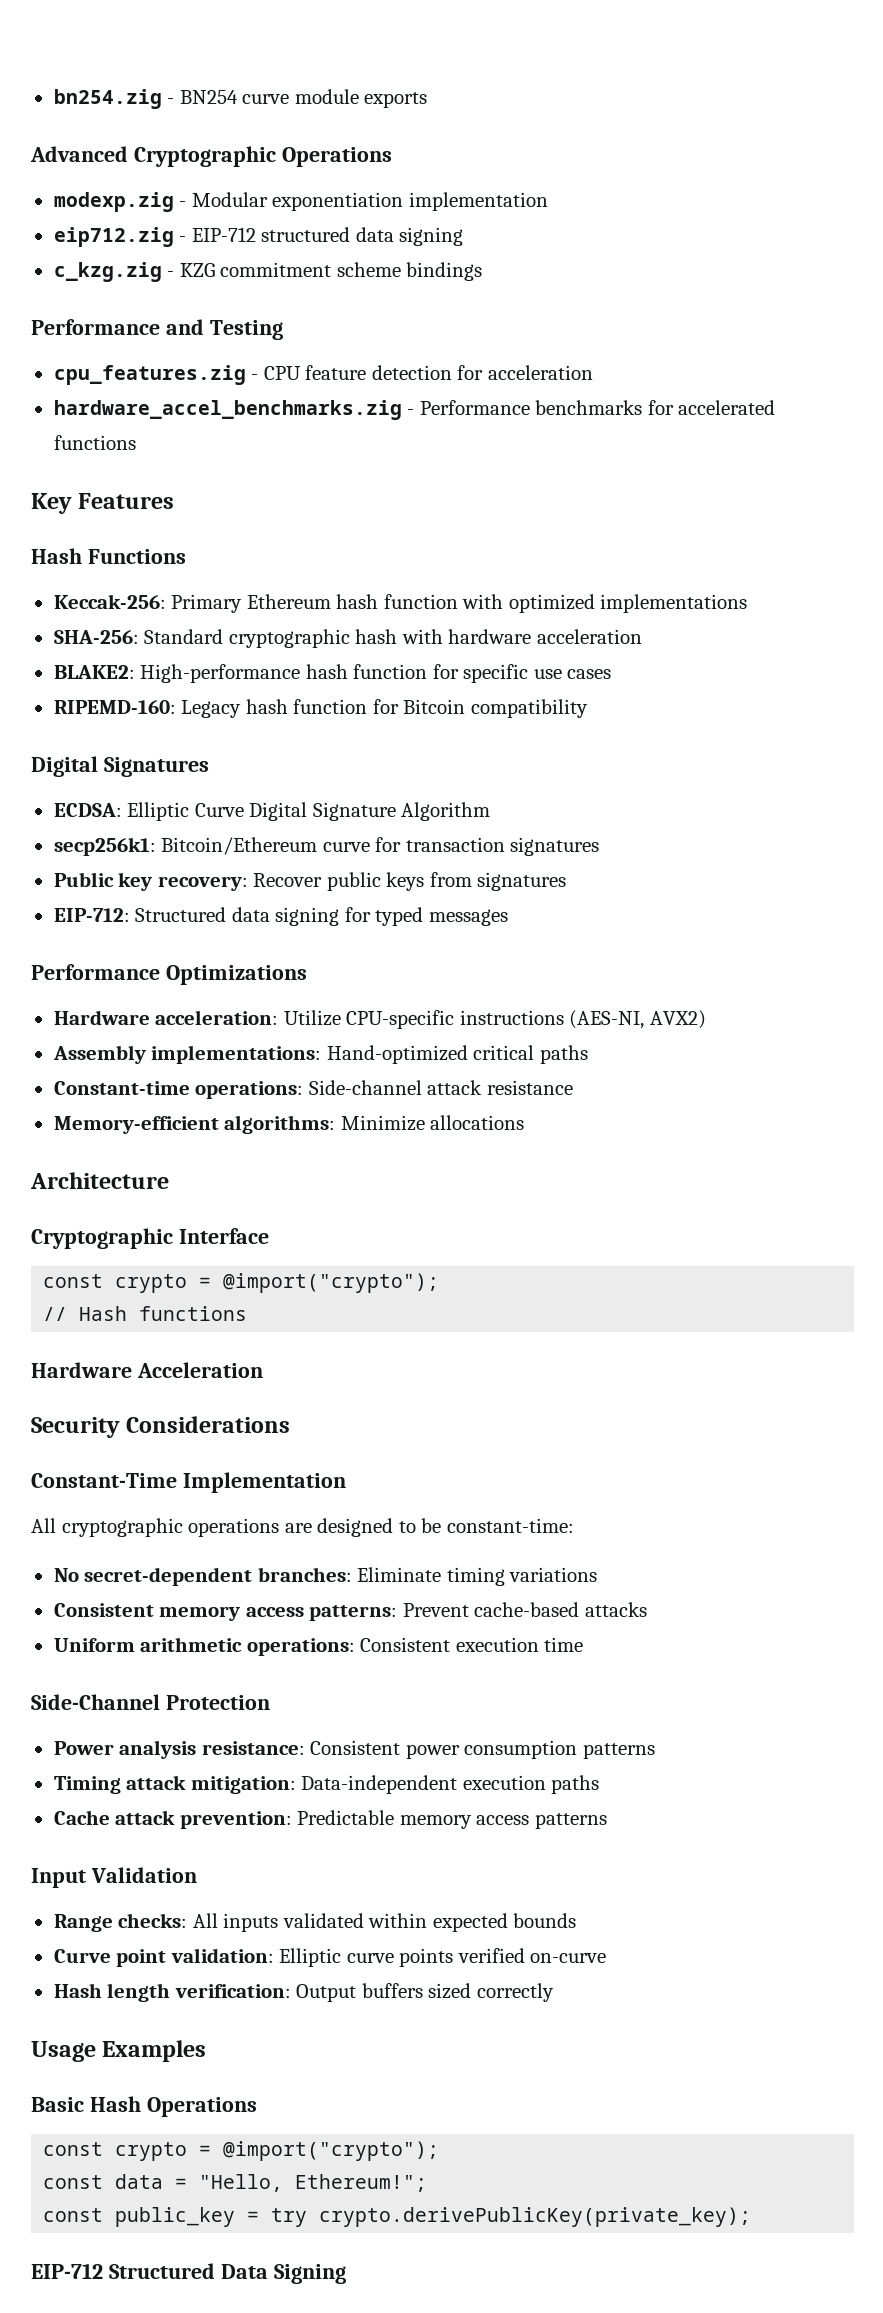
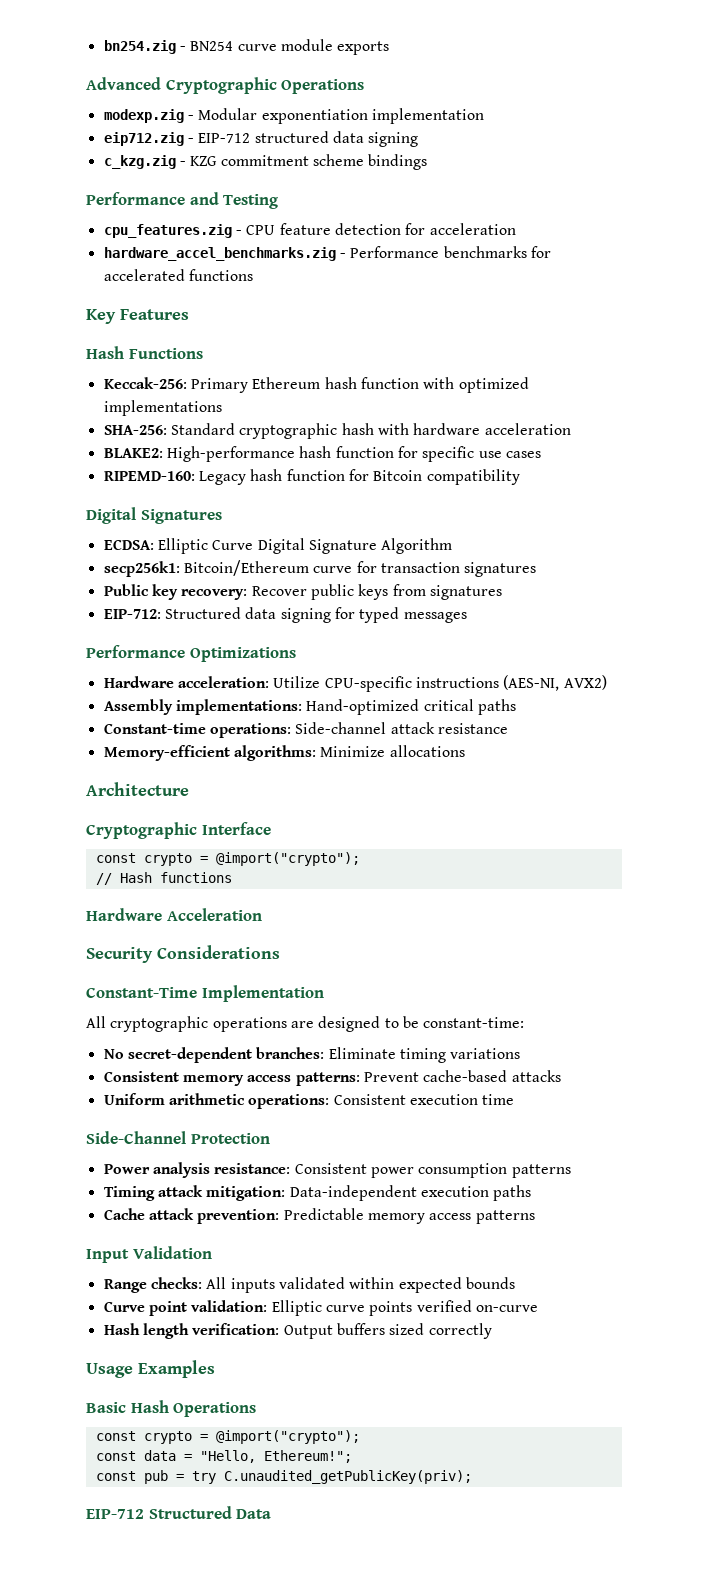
[115,2207,236,2227] public_key -> [143,1470,168,1484] pub
[319,2207,752,2227] crypto.derivePublicKey(private_key); -> [223,1470,472,1484] C.unaudited_getPublicKey(priv);
[273,2264,346,2284] Signing -> (272, 1514) none

